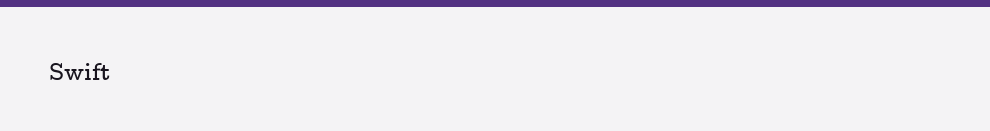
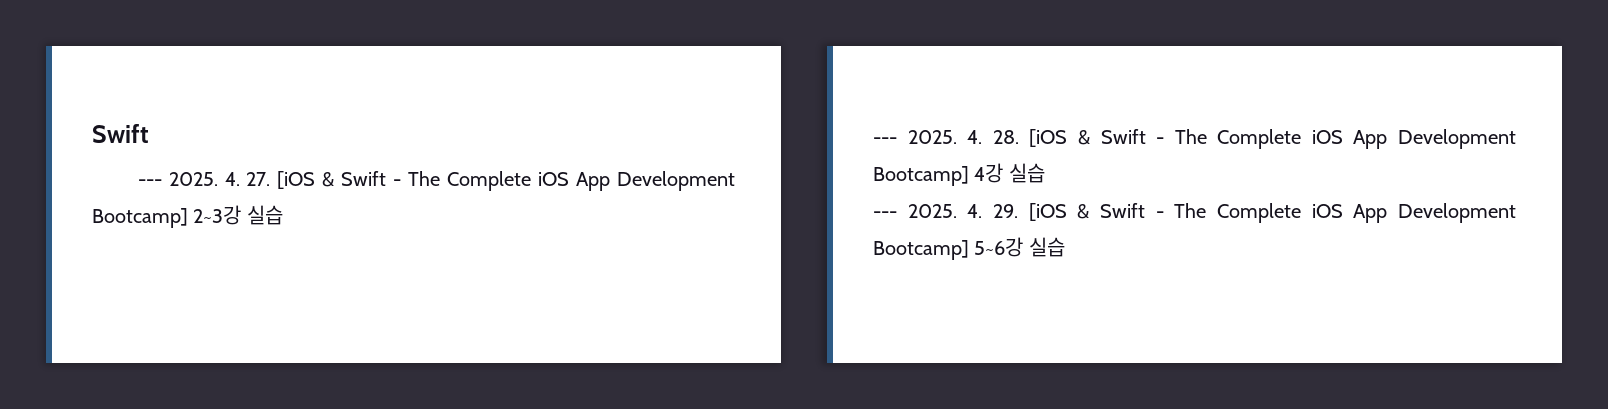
[49,63,111,80] Swift -> [92,124,149,143] [137,171,735,191] [92,205,283,228] [873,129,1516,149] [873,163,1045,186] [873,203,1516,223] [873,237,1065,260] Swift // --- 2025. 4. 27. [iOS & Swift - The Complete iOS App Development Bootcamp] 2~3강 실습 // --- 2025. 4. 28. [iOS & Swift - The Complete iOS App Development Bootcamp] 4강 실습 // --- 2025. 4. 29. [iOS & Swift - The Complete iOS App Development Bootcamp] 5~6강 실습

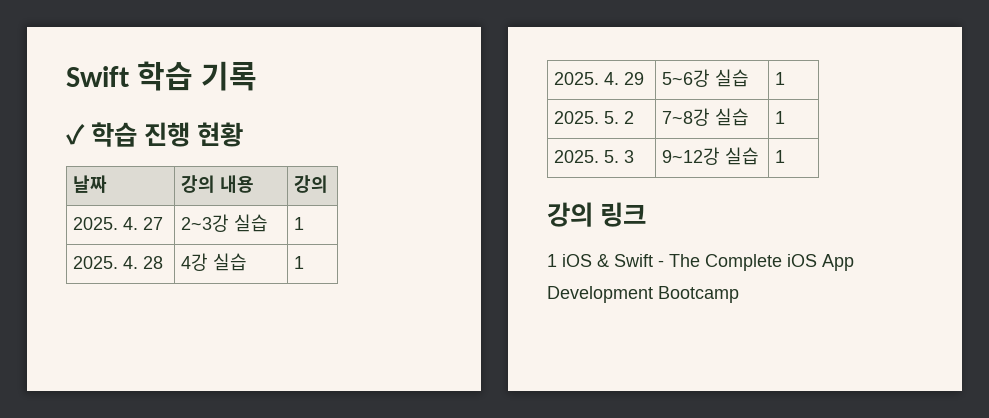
[92,124,149,143] [137,171,735,191] [92,205,283,228] [873,129,1516,149] [873,163,1045,186] [873,203,1516,223] [873,237,1065,260] Swift // --- 2025. 4. 27. [iOS & Swift - The Complete iOS App Development Bootcamp] 2~3강 실습 // --- 2025. 4. 28. [iOS & Swift - The Complete iOS App Development Bootcamp] 4강 실습 // --- 2025. 4. 29. [iOS & Swift - The Complete iOS App Development Bootcamp] 5~6강 실습 -> [66,61,258,91] [66,122,243,147] [73,175,108,193] [181,175,255,193] [294,175,329,193] [73,217,164,230] [181,214,269,232] [294,217,305,230] [73,256,164,269] [181,253,248,271] [294,256,305,269] [554,72,645,85] [662,69,750,87] [775,72,786,85] [554,111,635,124] [662,108,750,126] [775,111,786,124] [554,150,635,163] [662,147,760,165] [775,150,786,163] [547,202,646,227] [547,254,854,271] [547,286,739,303] Swift 학습 기록 // ✓ 학습 진행 현황 // 날짜 | 강의 내용 | 강의 // 2025. 4. 27 | 2~3강 실습 | 1 // 2025. 4. 28 | 4강 실습 | 1 // 2025. 4. 29 | 5~6강 실습 | 1 // 2025. 5. 2 | 7~8강 실습 | 1 // 2025. 5. 3 | 9~12강 실습 | 1 // 강의 링크 // 1 iOS & Swift - The Complete iOS App Development Bootcamp

